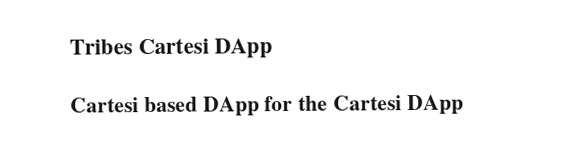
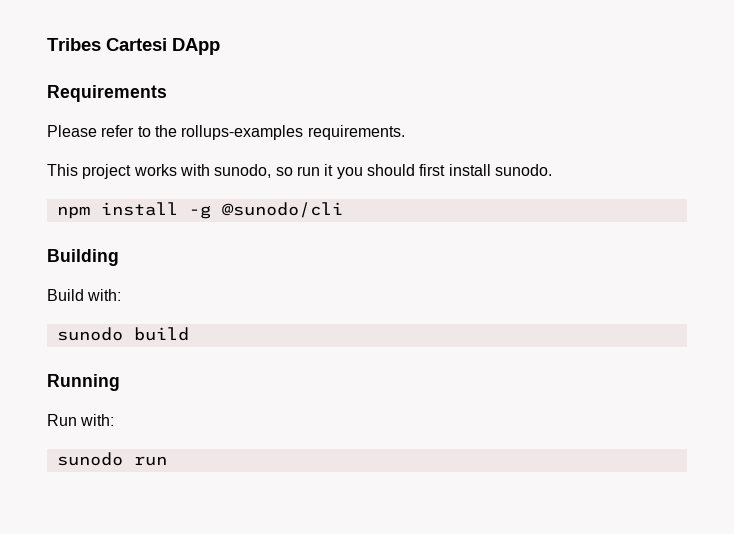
[70,94,464,117] Cartesi based DApp for the Cartesi DApp -> [47,85,167,102] [47,125,405,140] [47,164,552,179] [56,202,343,219] [47,249,119,266] [47,289,122,301] [56,327,189,341] [47,374,120,391] [47,414,115,426] [56,452,167,466] Requirements // Please refer to the rollups-examples requirements. // This project works with sunodo, so run it you should first install sunodo. // npm install -g @sunodo/cli // Building // Build with: // sunodo build // Running // Run with: // sunodo run

